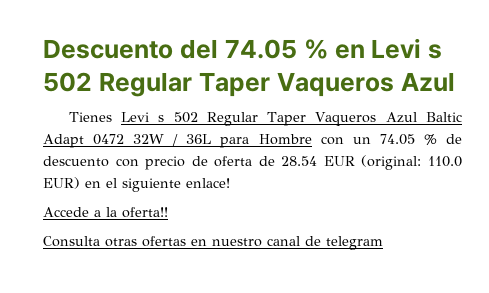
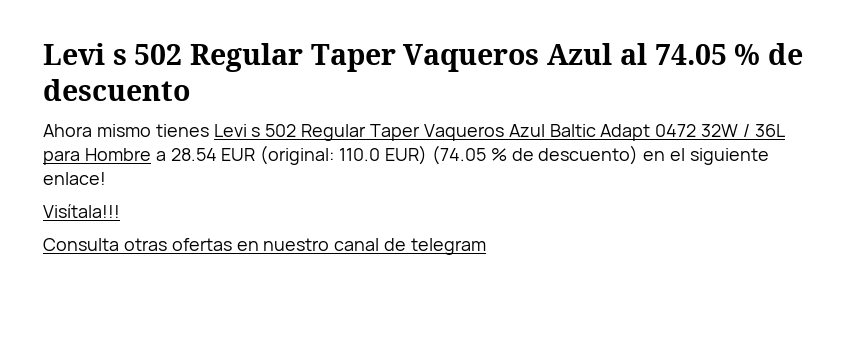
[43,38,443,59] [43,72,455,97] [68,112,112,122] Descuento del 74.05 % en Levi s 502 Regular Taper Vaqueros Azul // Tienes -> [43,43,803,72] [43,79,190,101] [43,124,209,137] Levi s 502 Regular Taper Vaqueros Azul al 74.05 % de descuento // Ahora mismo tienes
[320,134,462,145] [43,156,275,170] con un 74.05 % de descuento con precio de oferta de -> [155,151,166,161] a
(80, 183) none -> [431,145,639,165] (74.05 % de descuento)
[43,207,168,218] Accede a la oferta!! -> [43,204,120,218] Visítala!!!

